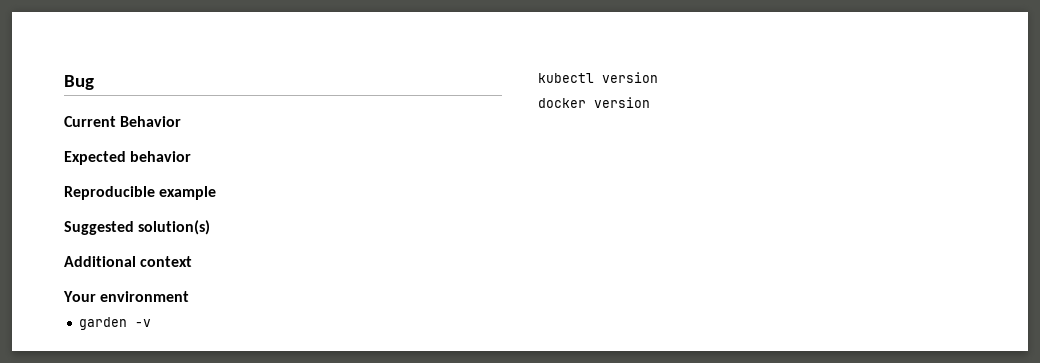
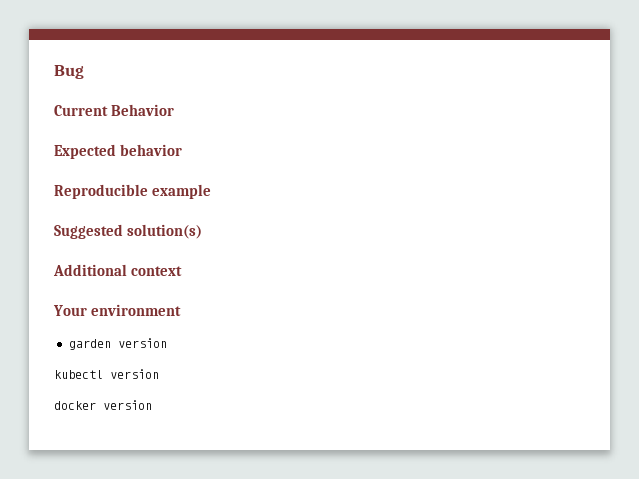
[135,319,152,327] -v -> [118,338,168,348] version

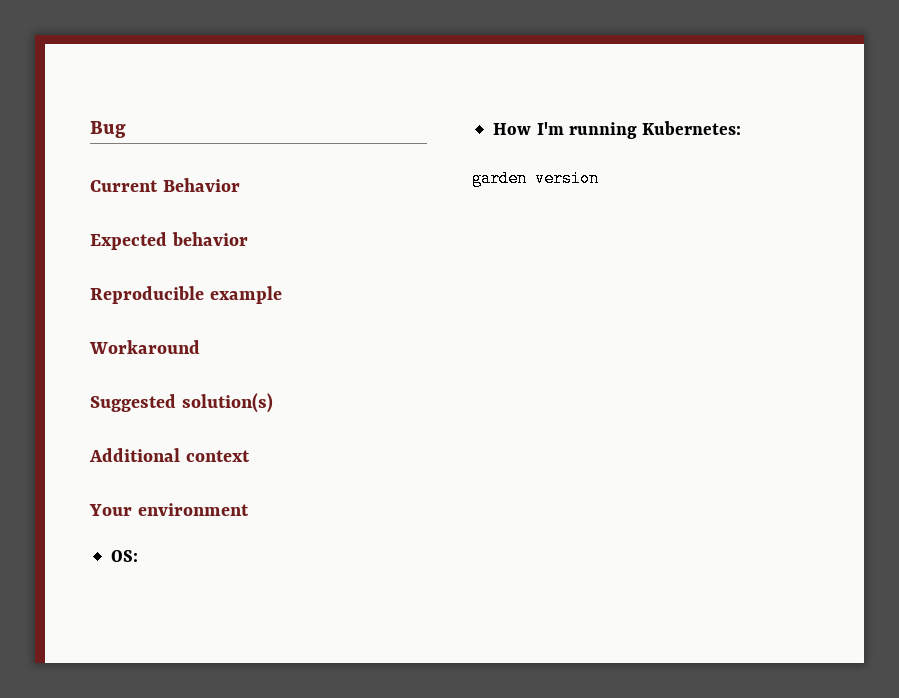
(212, 191) none -> [89,340,200,354] // Workaround
[69,338,168,350] [54,369,159,379] [54,401,96,410] garden version // kubectl version // docker -> [111,550,139,562] [493,121,742,139] [472,170,527,187] OS: // How I'm running Kubernetes: // garden

